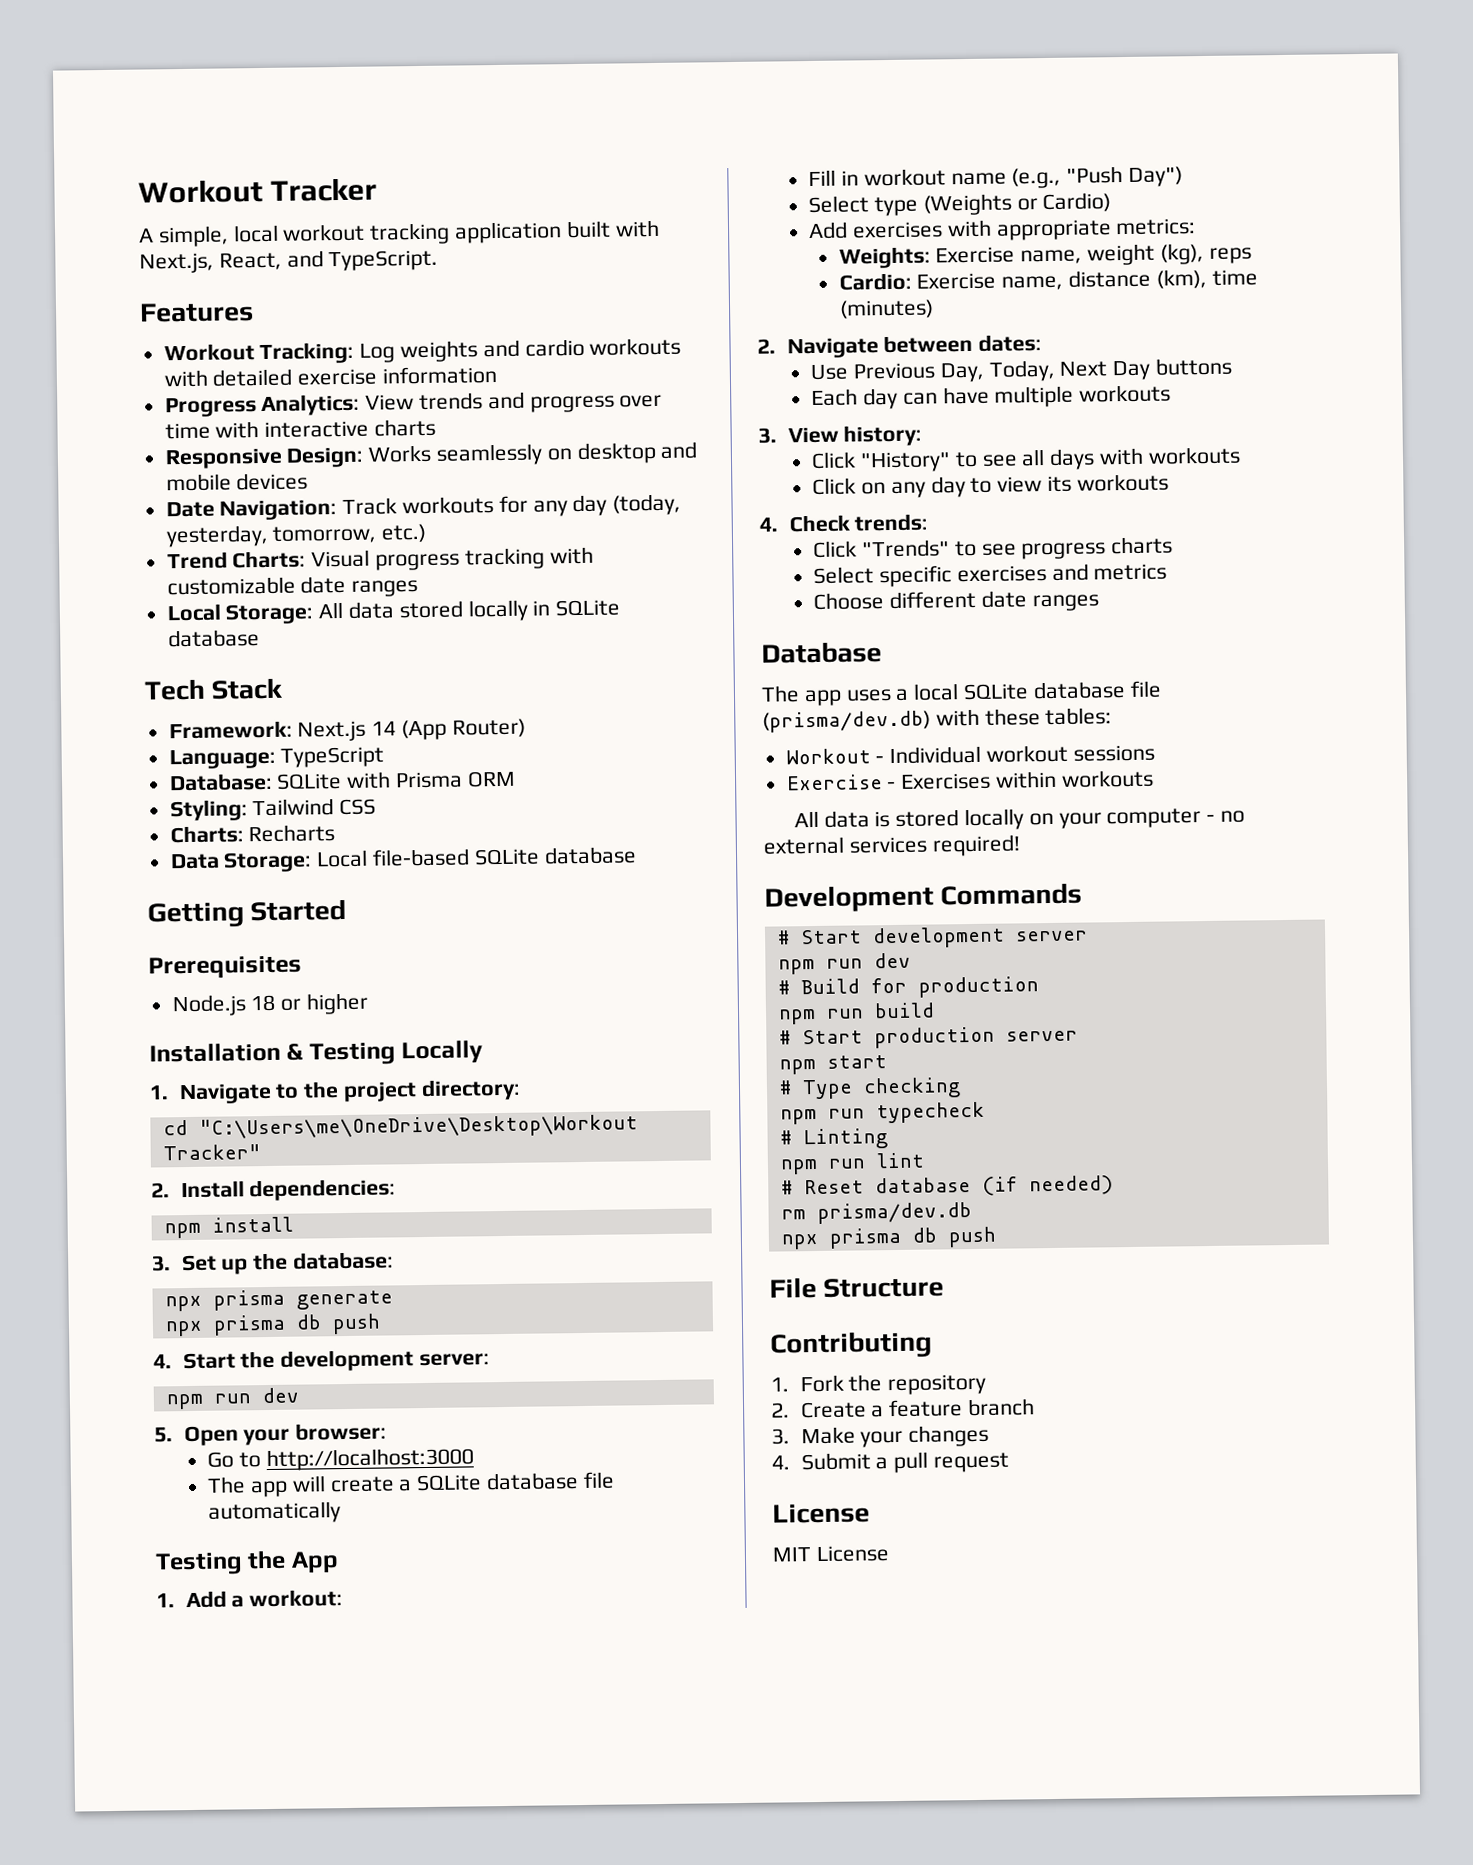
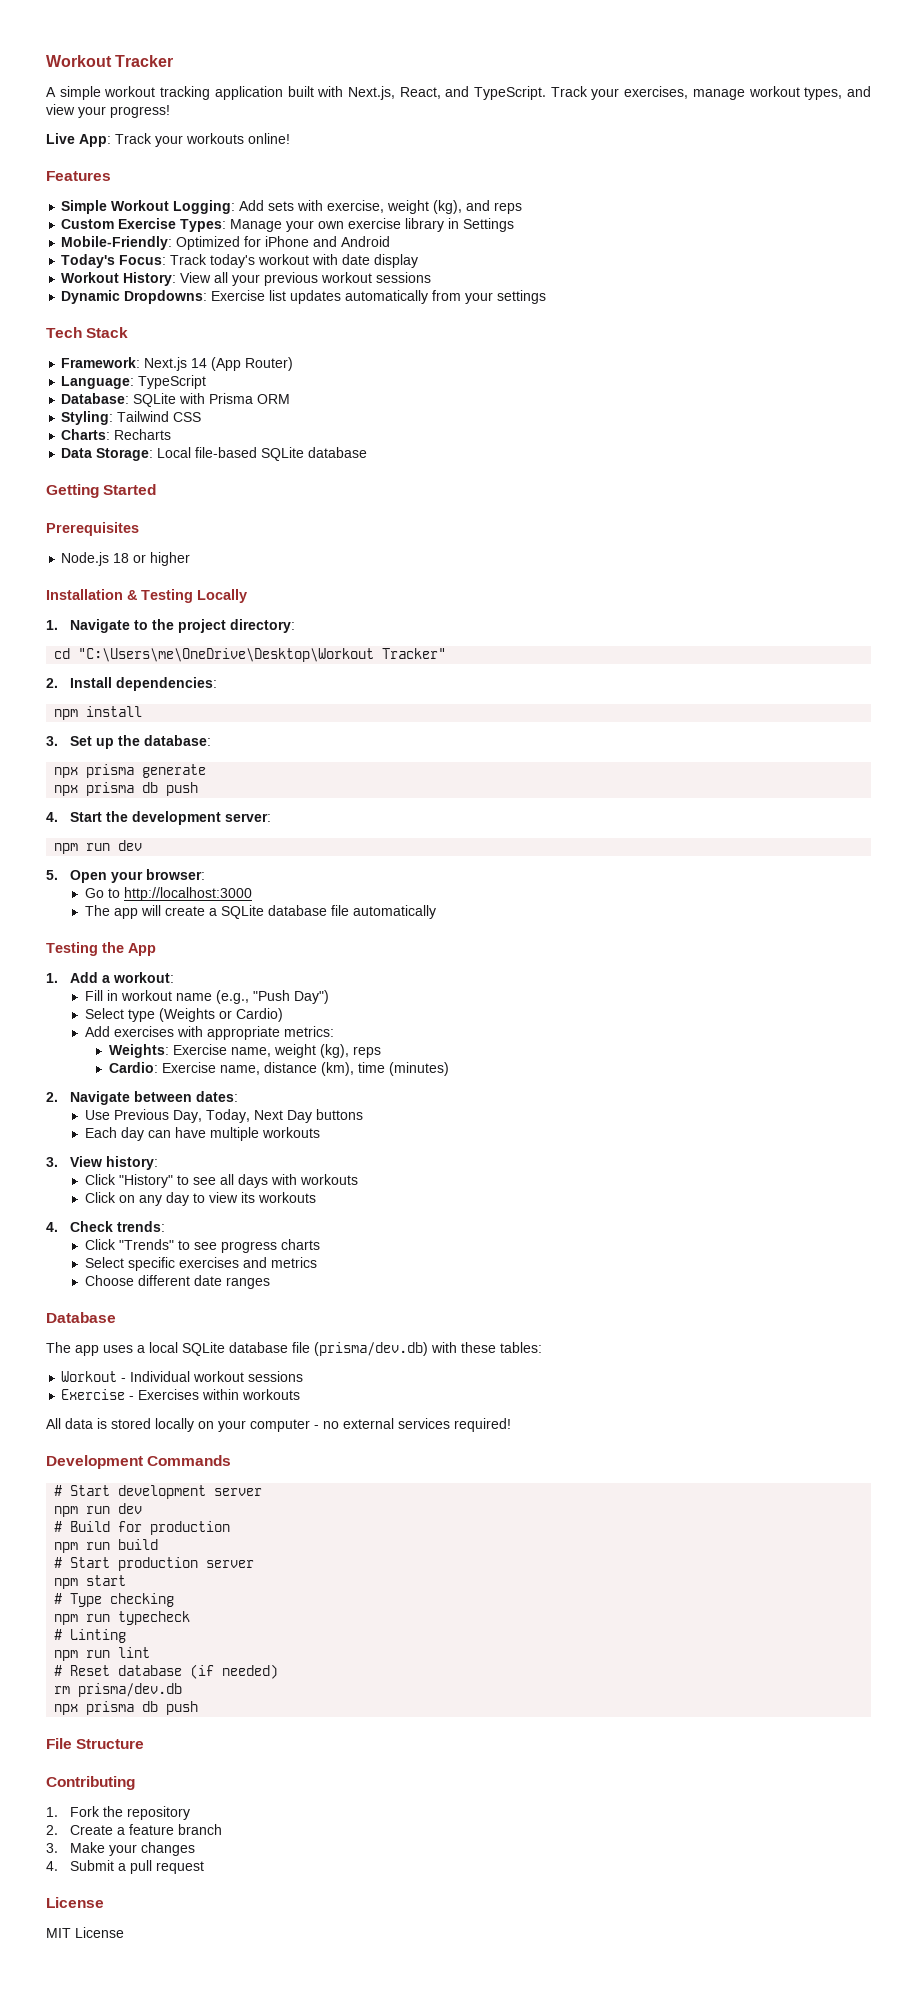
[157,224,279,248] simple, local -> [59,86,101,100] simple
[139,302,254,323] [163,337,682,365] [163,365,498,388] [164,391,663,418] [164,418,437,440] [164,441,698,470] [165,472,309,492] [165,493,682,521] [165,523,427,548] [166,546,594,571] [166,575,419,597] [166,599,621,625] [167,629,260,648] // Features // Workout Tracking: Log weights and cardio workouts with detailed exercise information // Progress Analytics: View trends and progress over time with interactive charts // Responsive Design: Works seamlessly on desktop and mobile devices // Date Navigation: Track workouts for any day (today, yesterday, tomorrow, etc.) // Trend Charts: Visual progress tracking with customizable date ranges // Local Storage: All data stored locally in SQLite database -> [550,86,872,100] [46,104,170,118] [46,133,290,147] [46,171,111,181] [61,200,523,214] [61,218,515,232] [61,236,391,250] [61,254,419,268] [61,272,432,286] [61,290,547,304] Track your exercises, manage workout types, and view your progress! // Live App: Track your workouts online! // Features // Simple Workout Logging: Add sets with exercise, weight (kg), and reps // Custom Exercise Types: Manage your own exercise library in Settings // Mobile-Friendly: Optimized for iPhone and Android // Today's Focus: Track today's workout with date display // Workout History: View all your previous workout sessions // Dynamic Dropdowns: Exercise list updates automatically from your settings

